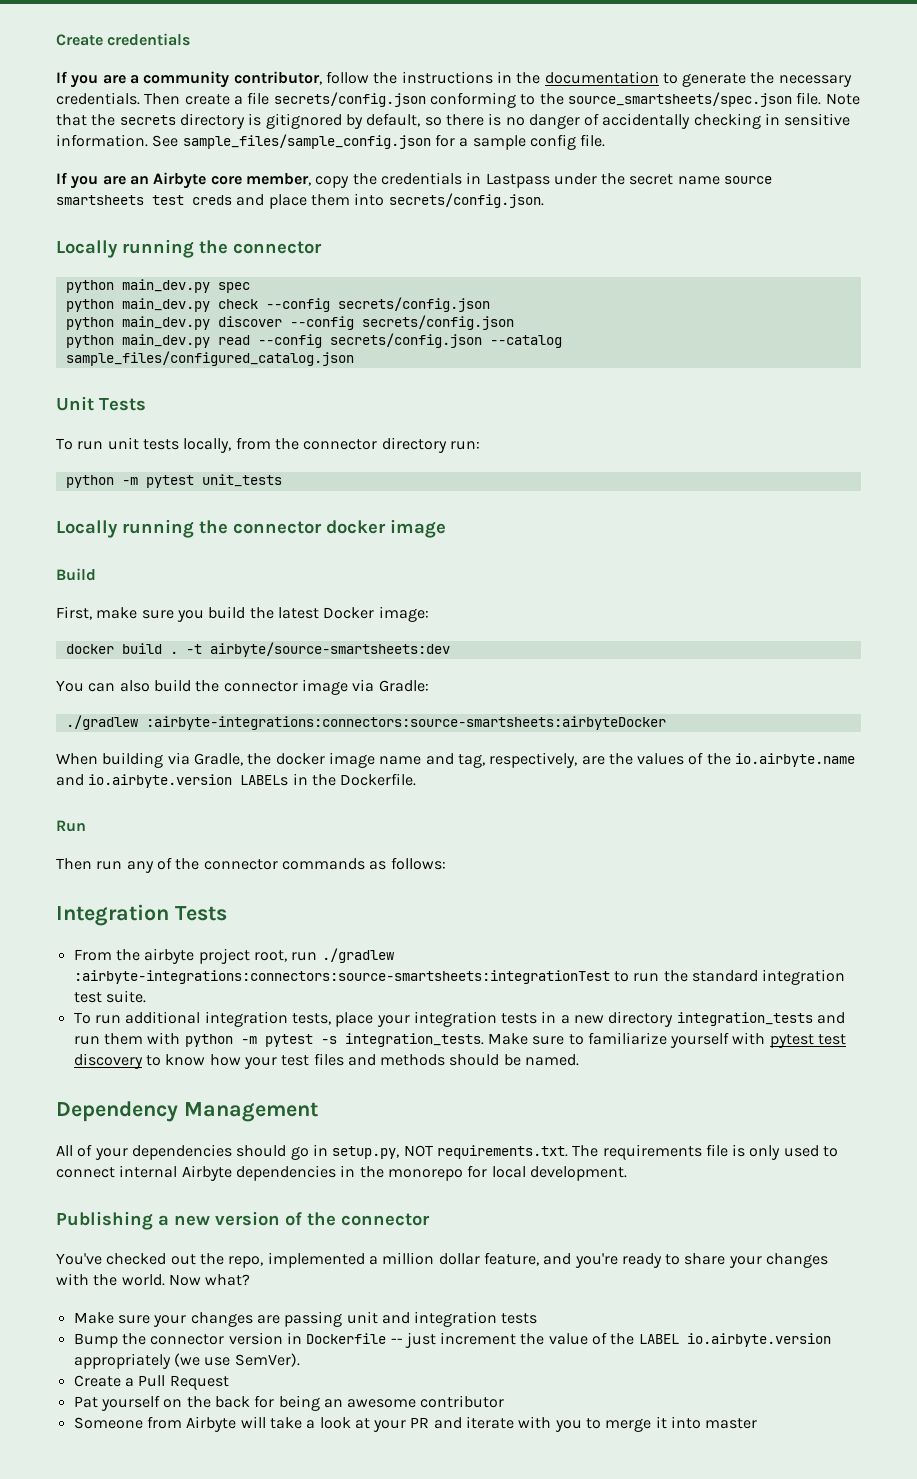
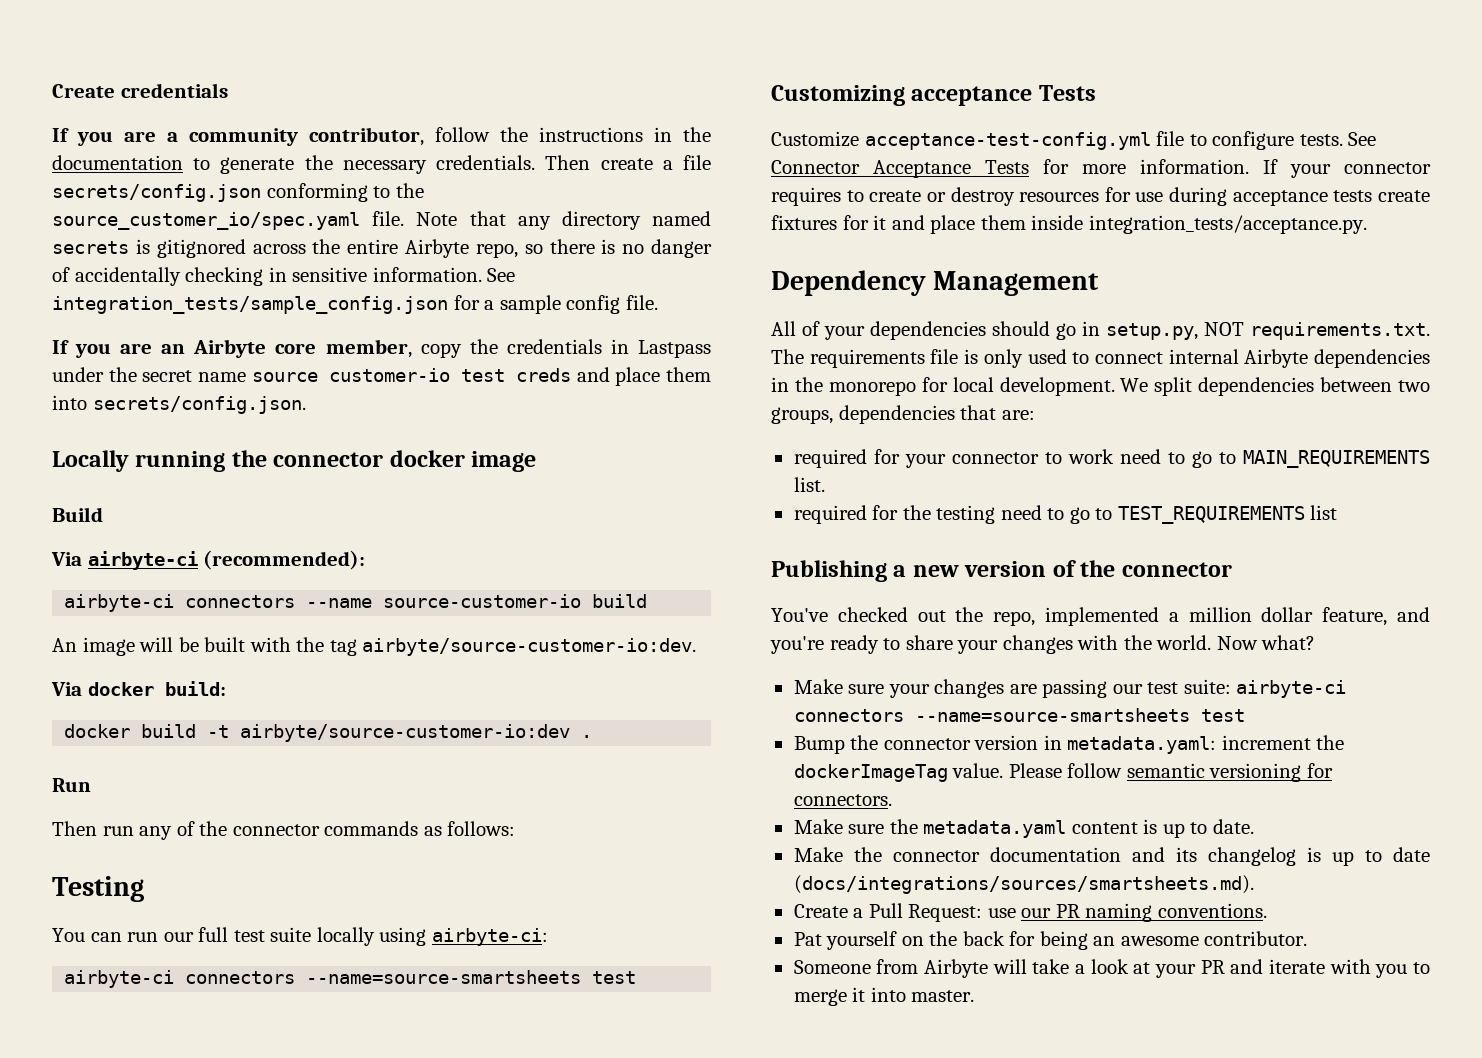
[567,92,792,107] source_smartsheets/spec.json -> [52,212,360,230] source_customer_io/spec.yaml
[91,113,421,129] the secrets directory is gitignored by default, -> [517,211,712,230] [52,239,518,258] any directory named secrets is gitignored across the entire Airbyte repo,
[182,134,431,149] sample_files/sample_config.json -> [52,296,448,314] integration_tests/sample_config.json
[56,195,144,205] smartsheets -> [328,368,450,382] customer-io
[65,279,250,293] [65,297,490,312] [65,315,514,330] [65,333,562,348] [65,351,354,366] [56,396,146,411] [56,437,480,453] [65,474,282,488] [56,519,446,538] [56,568,96,581] [56,606,429,622] // python main_dev.py spec // python main_dev.py check --config secrets/config.json // python main_dev.py discover --config secrets/config.json // python main_dev.py read --config secrets/config.json --catalog sample_files/configured_catalog.json // Unit Tests // To run unit tests locally, from the connector directory run: // python -m pytest unit_tests // Locally running the connector docker image // Build // First, make sure you build the latest Docker image: -> [389,450,537,472] [52,507,103,522] [51,550,366,570] [64,594,648,612] [52,637,697,656] [51,681,226,696] docker image // Build // Via airbyte-ci (recommended): // airbyte-ci connectors --name source-customer-io build // An image will be built with the tag airbyte/source-customer-io:dev. // Via docker build:
(162, 648) none -> [207,724,571,742] -t airbyte/source-customer-io:dev
[185,642,450,657] [56,679,429,695] [65,715,666,730] [56,752,856,768] [56,773,417,788] -t airbyte/source-smartsheets:dev // You can also build the connector image via Gradle: // ./gradlew :airbyte-integrations:connectors:source-smartsheets:airbyteDocker // When building via Gradle, the docker image name and tag, respectively, are the values of the io.airbyte.name and io.airbyte.version LABELs in the Dockerfile. -> (593, 736) none
[56,904,227,926] [73,948,394,964] [73,969,846,985] [73,990,146,1003] [73,1011,846,1027] [73,1032,847,1048] [73,1053,580,1069] Integration Tests // From the airbyte project root, run ./gradlew :airbyte-integrations:connectors:source-smartsheets:integrationTest to run the standard integration test suite. // To run additional integration tests, place your integration tests in a new directory integration_tests and run them with python -m pytest -s integration_tests. Make sure to familiarize yourself with pytest test discovery to know how your test files and methods should be named. -> [52,876,144,902] [52,927,548,946] [64,970,637,988] [771,85,1096,106] [771,131,1377,150] [771,159,1431,178] [771,187,1430,206] [771,215,1367,234] Testing // You can run our full test suite locally using airbyte-ci: // airbyte-ci connectors --name=source-smartsheets test // Customizing acceptance Tests // Customize acceptance-test-config.yml file to configure tests. See Connector Acceptance Tests for more information. If your connector requires to create or destroy resources for use during acceptance tests create fixtures for it and place them inside integration_tests/acceptance.py.
(627, 1173) none -> [1120,377,1430,396] [771,405,1035,424] [793,449,1431,468] [793,477,825,492] [793,505,1338,524] We split dependencies between two groups, dependencies that are: // required for your connector to work need to go to MAIN_REQUIREMENTS list. // required for the testing need to go to TEST_REQUIREMENTS list
[346,1311,538,1327] unit and integration tests -> [1112,679,1347,698] [793,708,1245,722] our test suite: airbyte-ci connectors --name=source-smartsheets test
[306,1332,831,1348] [73,1353,300,1369] [73,1375,229,1390] Dockerfile -- just increment the value of the LABEL io.airbyte.version appropriately (we use SemVer). // Create a Pull Request -> [1067,735,1345,754] [793,763,1333,782] [793,794,892,806] [793,819,1254,838] [793,847,1430,866] [793,875,1254,894] [793,903,1267,922] metadata.yaml: increment the dockerImageTag value. Please follow semantic versioning for connectors. // Make sure the metadata.yaml content is up to date. // Make the connector documentation and its changelog is up to date (docs/integrations/sources/smartsheets.md). // Create a Pull Request: use our PR naming conventions.
[420,1395,505,1408] contributor -> [1204,931,1308,946] contributor.
[705,1418,758,1429] master -> [911,990,975,1002] master.

